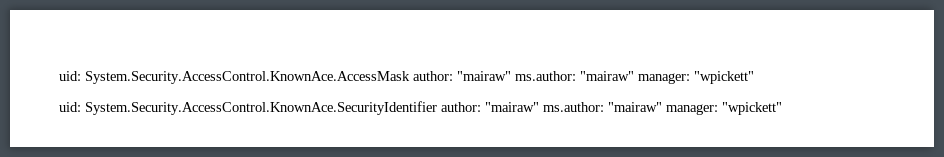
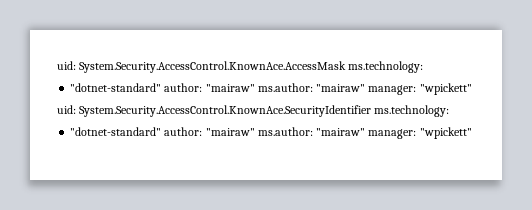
(410, 77) none -> [348,61,424,73] [70,83,162,92] ms.technology: // "dotnet-standard"
(437, 108) none -> [374,105,450,117] [70,127,162,136] ms.technology: // "dotnet-standard"

